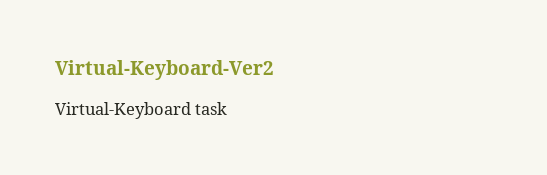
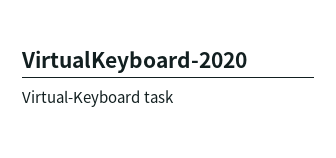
[55,60,274,80] Virtual-Keyboard-Ver2 -> [21,50,247,73] VirtualKeyboard-2020

